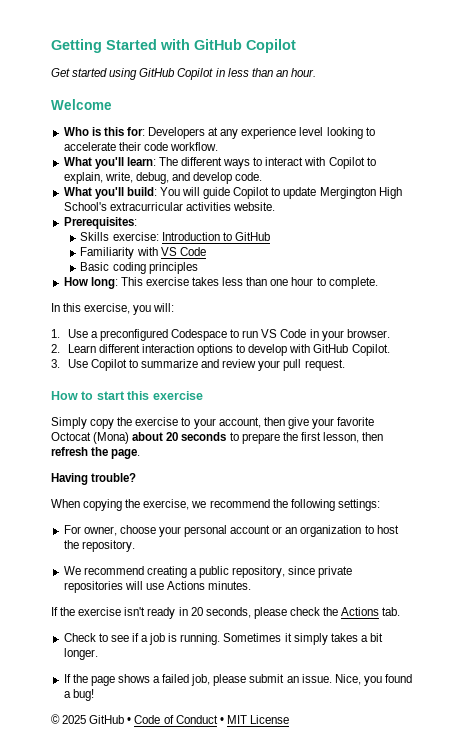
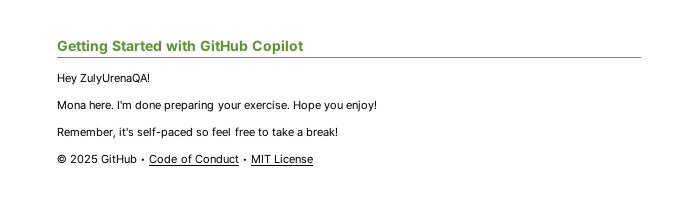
[51,68,316,80] [51,99,112,110] [63,127,375,139] [63,142,218,151] [63,157,376,169] [63,172,263,184] [63,187,402,199] [63,202,275,211] [63,217,137,229] [80,232,270,241] [80,247,206,259] [80,262,198,274] [63,277,378,289] [51,303,175,315] [51,329,390,341] [51,344,390,356] [51,359,345,371] [51,391,203,400] [51,417,375,429] [51,432,384,444] [51,447,141,459] [51,473,137,485] [51,499,380,511] [63,525,399,537] [63,540,135,552] [63,566,353,578] [63,581,252,593] [51,607,401,619] [63,633,384,645] [63,648,98,660] [63,674,413,686] [63,689,94,701] Get started using GitHub Copilot in less than an hour. // Welcome // Who is this for: Developers at any experience level looking to accelerate their code workflow. // What you'll learn: The different ways to interact with Copilot to explain, write, debug, and develop code. // What you'll build: You will guide Copilot to update Mergington High School's extracurricular activities website. // Prerequisites: // Skills exercise: Introduction to GitHub // Familiarity with VS Code // Basic coding principles // How long: This exercise takes less than one hour to complete. // In this exercise, you will: // 1. Use a preconfigured Codespace to run VS Code in your browser. // 2. Learn different interaction options to develop with GitHub Copilot. // 3. Use Copilot to summarize and review your pull request. // How to start this exercise // Simply copy the exercise to your account, then give your favorite Octocat (Mona) about 20 seconds to prepare the first lesson, then refresh the page. // Having trouble? // When copying the exercise, we recommend the following settings: // For owner, choose your personal account or an organization to host the repository. // We recommend creating a public repository, since private repositories will use Actions minutes. // If the exercise isn't ready in 20 seconds, please check the Actions tab. // Check to see if a job is running. Sometimes it simply takes a bit longer. // If the page shows a failed job, please submit an issue. Nice, you found a bug! -> [57,73,151,85] [57,100,377,112] [57,127,338,139] Hey ZulyUrenaQA! // Mona here. I'm done preparing your exercise. Hope you enjoy! // Remember, it's self-paced so feel free to take a break!

